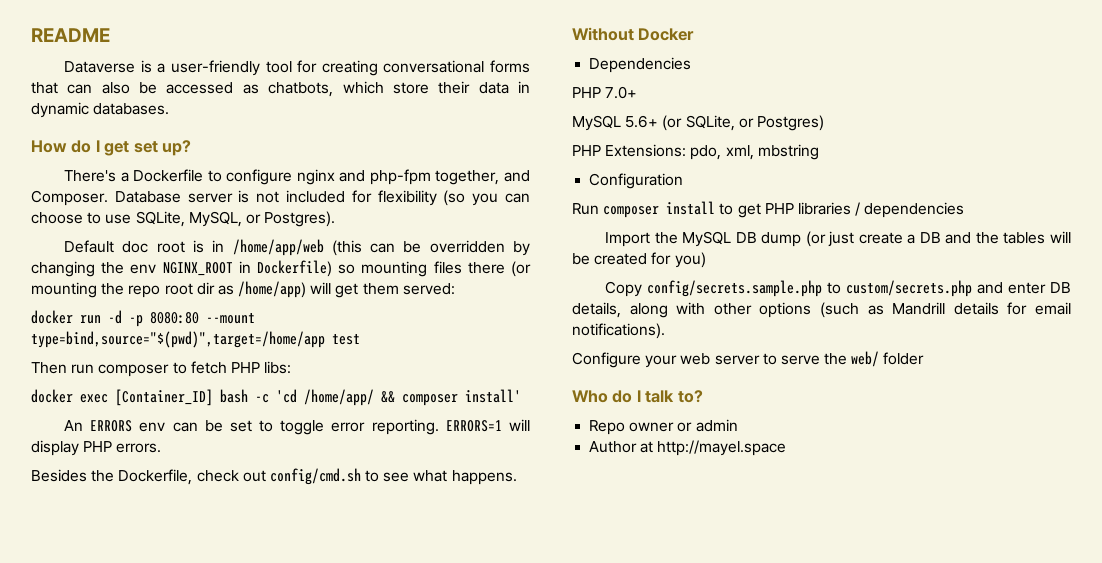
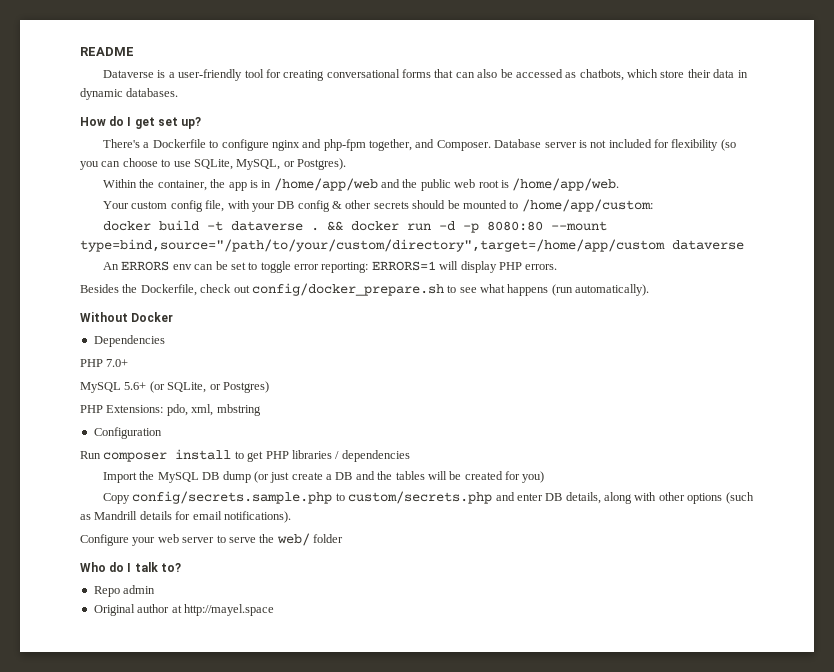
[64,239,530,256] [31,260,531,277] [31,281,455,298] Default doc root is in /home/app/web (this can be overridden by changing the env NGINX_ROOT in Dockerfile) so mounting files there (or mounting the repo root dir as /home/app) will get them served: // -> [103,178,620,191] [103,199,653,212] [103,220,344,231] Within the container, the app is in /home/app/web and the public web root is /home/app/web. // Your custom config file, with your DB config & other secrets should be mounted to /home/app/custom: // docker build -t dataverse . &&
[31,331,360,348] [31,361,292,377] [31,389,521,406] type=bind,source="$(pwd)",target=/home/app test // Then run composer to fetch PHP libs: // docker exec [Container_ID] bash -c 'cd /home/app/ && composer install' -> [80,239,744,252] type=bind,source="/path/to/your/custom/directory",target=/home/app/custom dataverse
[371,419,439,435] reporting. -> [321,262,369,273] reporting:
[269,468,361,485] config/cmd.sh -> [251,283,444,296] config/docker_prepare.sh
[451,470,517,485] happens. -> [507,284,650,296] happens (run automatically).
[629,422,693,432] owner or -> (120, 591) none
[589,441,638,453] Author -> [93,604,170,616] Original author

